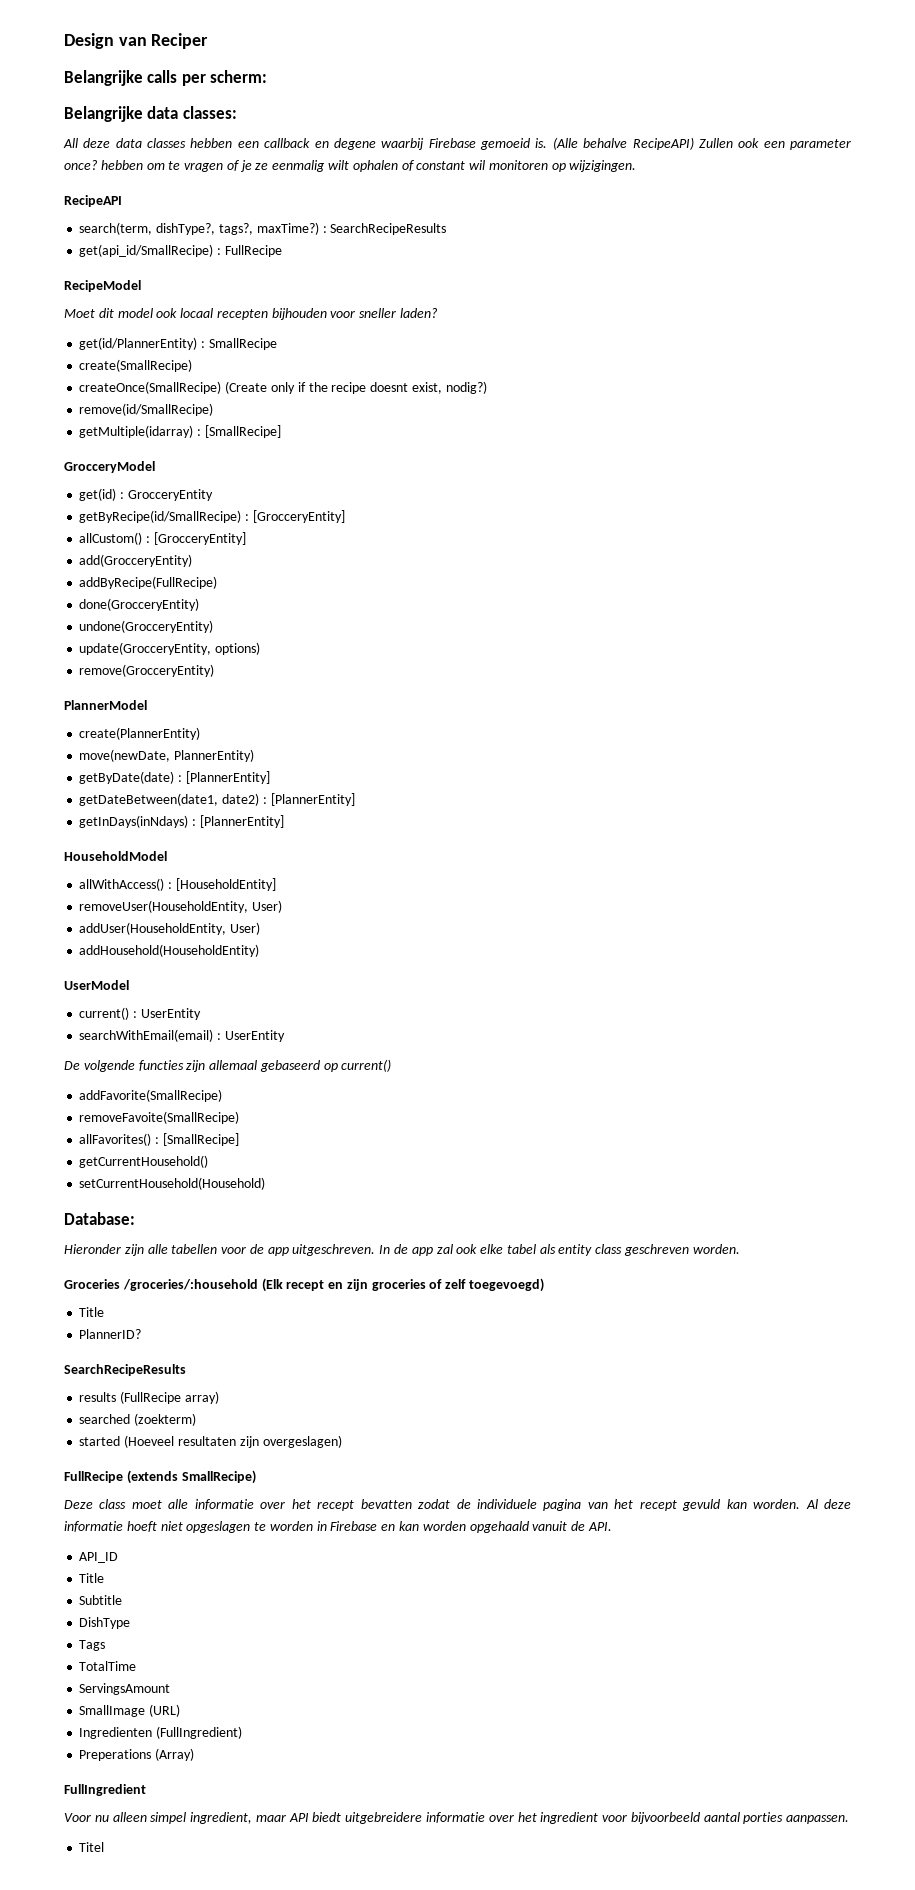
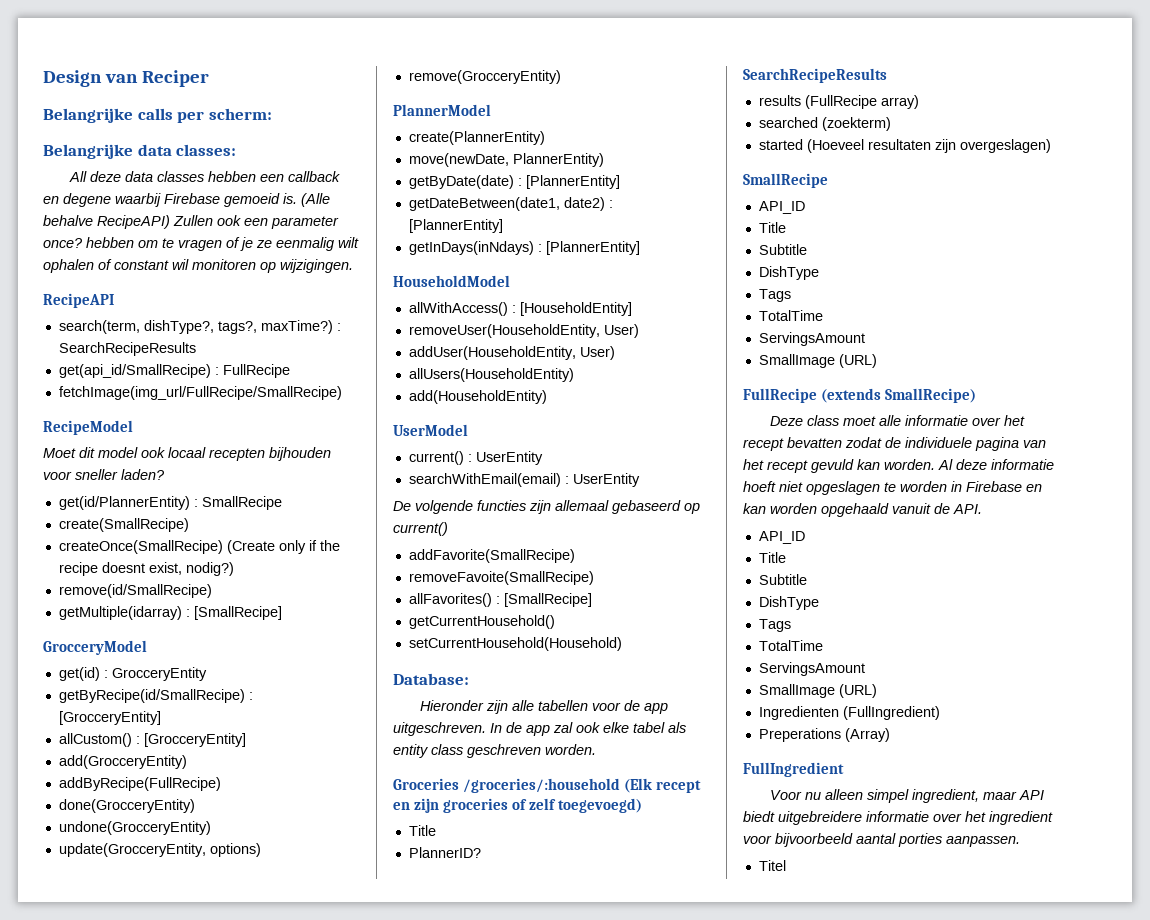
(282, 251) none -> [58,386,342,400] // fetchImage(img_url/FullRecipe/SmallRecipe)
[79,944,260,957] addHousehold(HouseholdEntity) -> [408,368,574,382] [408,390,547,404] allUsers(HouseholdEntity) // add(HouseholdEntity)
(342, 1441) none -> [743,173,828,188] [758,201,805,214] [758,222,786,233] [758,244,807,255] [758,266,819,280] [758,289,791,302] [758,310,823,321] [758,332,865,346] [758,354,877,368] // SmallRecipe // API_ID // Title // Subtitle // DishType // Tags // TotalTime // ServingsAmount // SmallImage (URL)

